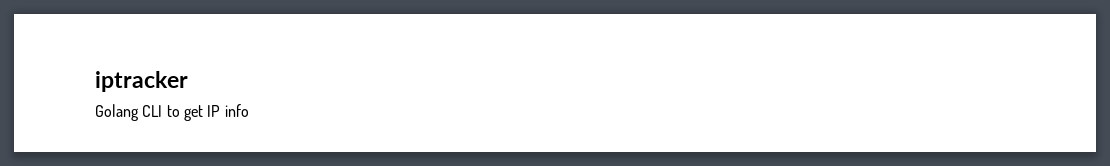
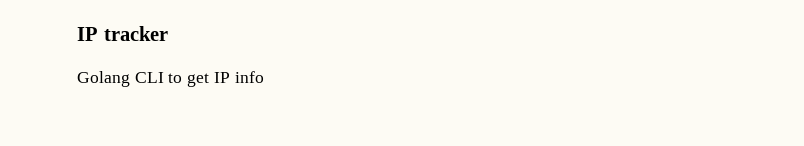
[95,71,188,92] iptracker -> [77,26,168,41] IP tracker

